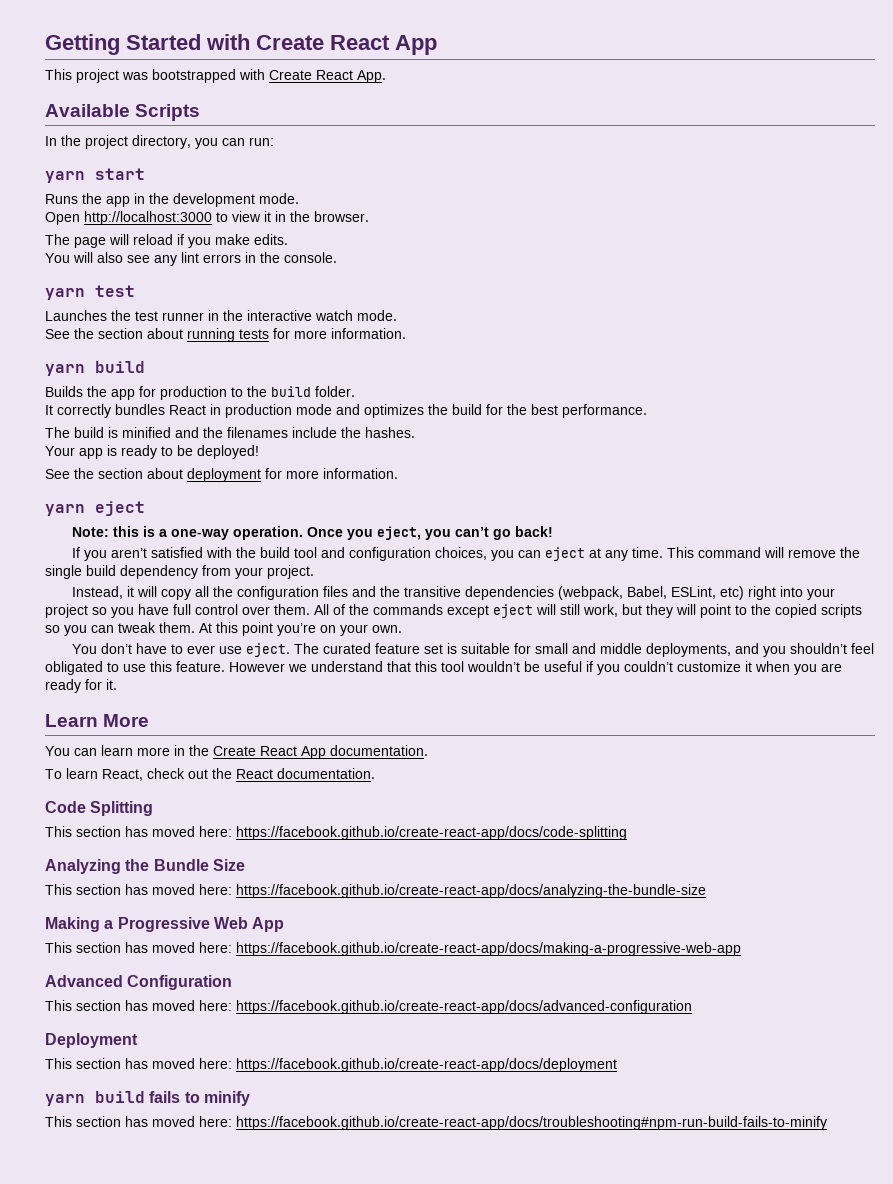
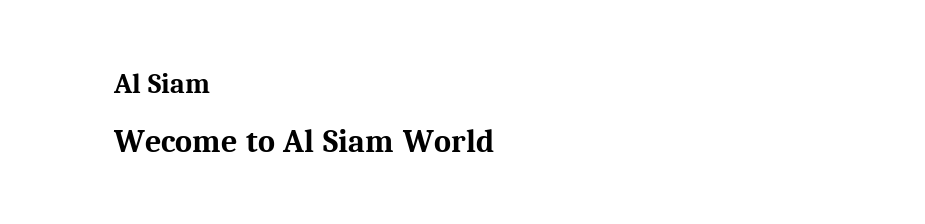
[45,34,437,55] [45,69,386,83] [45,104,201,121] [45,135,274,149] [45,168,145,183] [45,193,299,207] [45,211,369,225] [45,234,288,248] [45,252,337,266] [45,285,135,300] [45,310,397,321] [45,328,406,342] [45,361,145,376] [45,386,355,400] [45,404,647,418] [45,427,415,438] [45,445,259,459] [45,468,398,482] [45,501,145,516] [71,526,553,540] [71,547,860,561] [45,565,314,579] [71,586,835,600] [45,604,862,618] [45,622,402,636] [71,643,874,657] [45,661,842,675] [45,679,117,693] [45,714,150,727] [45,745,428,759] [45,768,375,781] [45,801,154,816] [45,826,627,840] [45,859,245,874] [45,884,706,898] [45,917,285,932] [45,942,741,956] [45,975,233,990] [45,1000,692,1014] [45,1033,138,1048] [45,1058,617,1072] [45,1091,250,1106] [45,1116,827,1130] Getting Started with Create React App // This project was bootstrapped with Create React App. // Available Scripts // In the project directory, you can run: // yarn start // Runs the app in the development mode. // Open http://localhost:3000 to view it in the browser. // The page will reload if you make edits. // You will also see any lint errors in the console. // yarn test // Launches the test runner in the interactive watch mode. // See the section about running tests for more information. // yarn build // Builds the app for production to the build folder. // It correctly bundles React in production mode and optimizes the build for the best performance. // The build is minified and the filenames include the hashes. // Your app is ready to be deployed! // See the section about deployment for more information. // yarn eject // Note: this is a one-way operation. Once you eject, you can’t go back! // If you aren’t satisfied with the build tool and configuration choices, you can eject at any time. This command will remove the single build dependency from your project. // Instead, it will copy all the configuration files and the transitive dependencies (webpack, Babel, ESLint, etc) right into your project so you have full control over them. All of the commands except eject will still work, but they will point to the copied scripts so you can tweak them. At this point you’re on your own. // You don’t have to ever use eject. The curated feature set is suitable for small and middle deployments, and you shouldn’t feel obligated to use this feature. However we understand that this tool wouldn’t be useful if you couldn’t customize it when you are ready for it. // Learn More // You can learn more in the Create React App documentation. // To learn React, check out the React documentation. // Code Splitting // This section has moved here: https://facebook.github.io/create-react-app/docs/code-splitting // Analyzing the Bundle Size // This section has moved here: https://facebook.github.io/create-react-app/docs/analyzing-the-bundle-size // Making a Progressive Web App // This section has moved here: https://facebook.github.io/create-react-app/docs/making-a-progressive-web-app // Advanced Configuration // This section has moved here: https://facebook.github.io/create-react-app/docs/advanced-configuration // Deployment // This section has moved here: https://facebook.github.io/create-react-app/docs/deployment // yarn build fails to minify // This section has moved here: https://facebook.github.io/create-react-app/docs/troubleshooting#npm-run-build-fails-to-minify -> [113,73,211,93] [113,129,494,152] Al Siam // Wecome to Al Siam World

